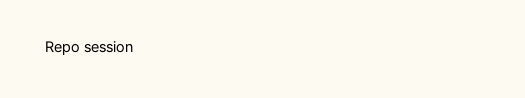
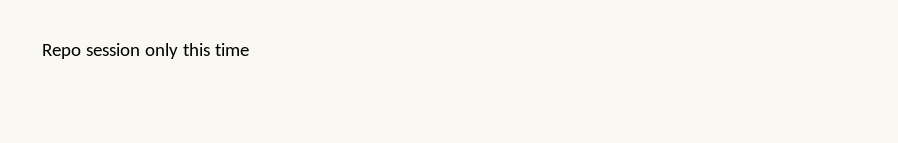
(134, 47) none -> [144,43,249,59] only this time

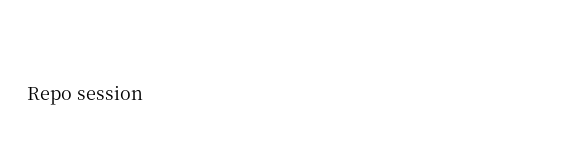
[144,43,249,59] only this time -> (143, 92) none

